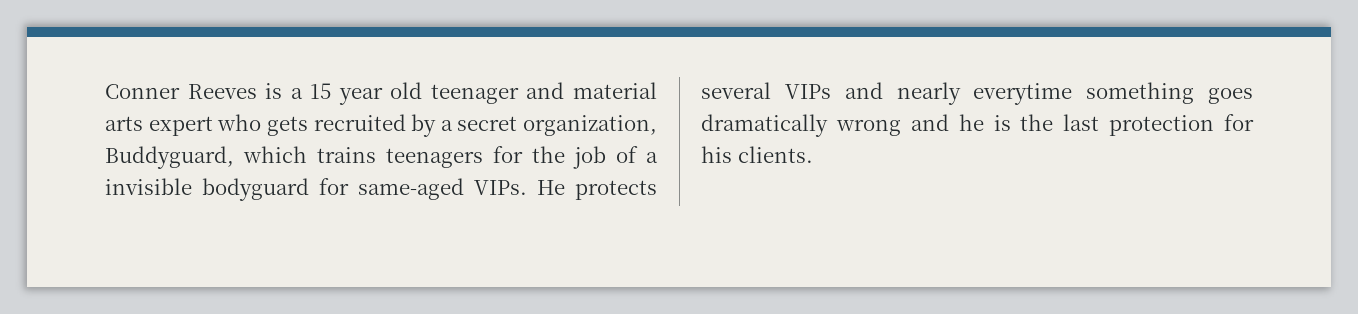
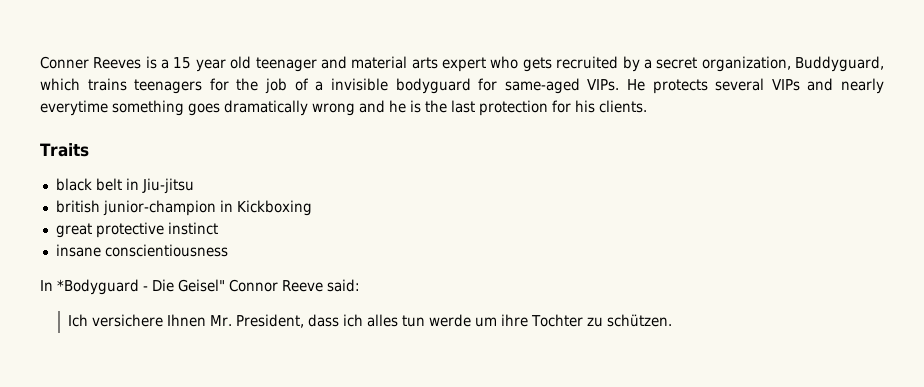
(813, 154) none -> [40,143,89,157] [55,178,194,194] [55,200,312,216] [55,222,218,238] [55,244,228,257] [40,279,360,295] [68,314,673,328] // Traits // black belt in Jiu-jitsu // british junior-champion in Kickboxing // great protective instinct // insane conscientiousness // In *Bodyguard - Die Geisel" Connor Reeve said: // Ich versichere Ihnen Mr. President, dass ich alles tun werde um ihre Tochter zu schützen.

